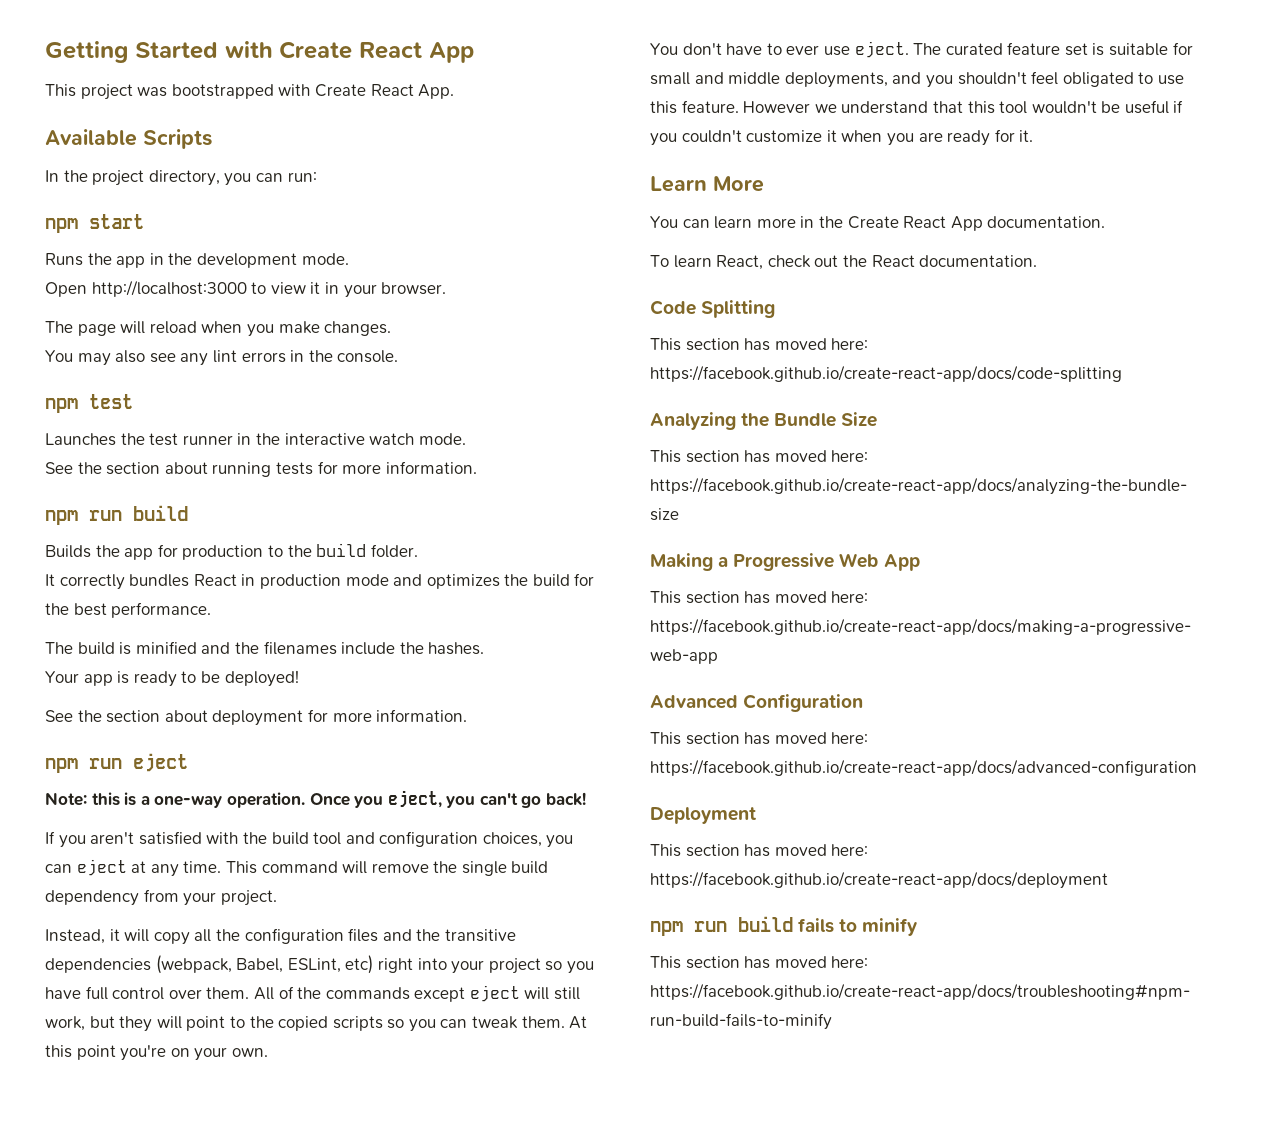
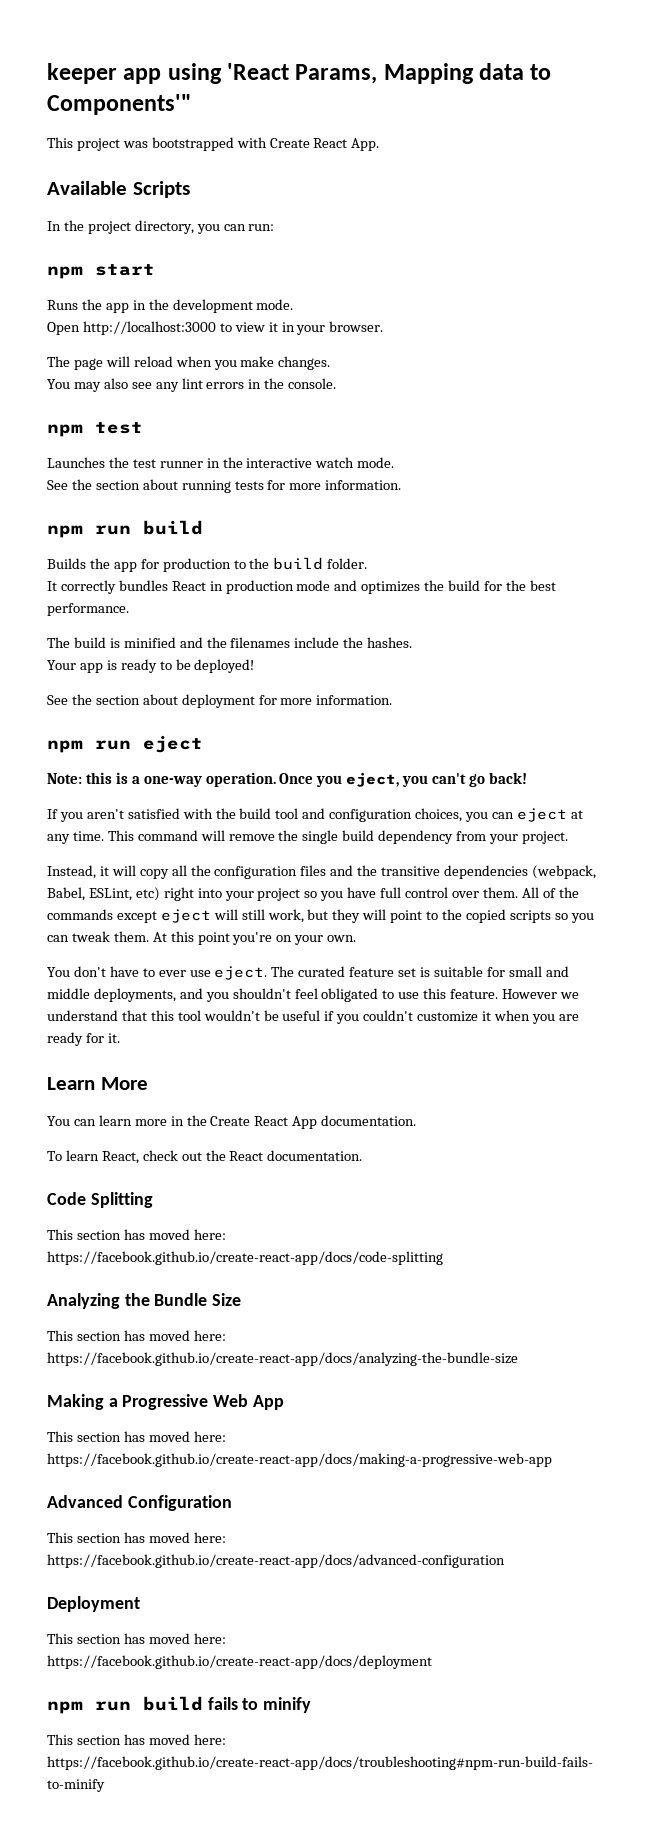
[45,41,474,63] Getting Started with Create React App -> [47,63,552,84] [47,94,192,115] keeper app using 'React Params, Mapping data to Components'"

